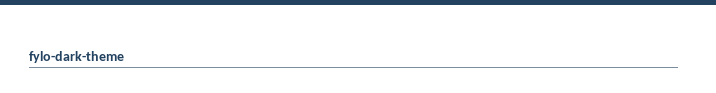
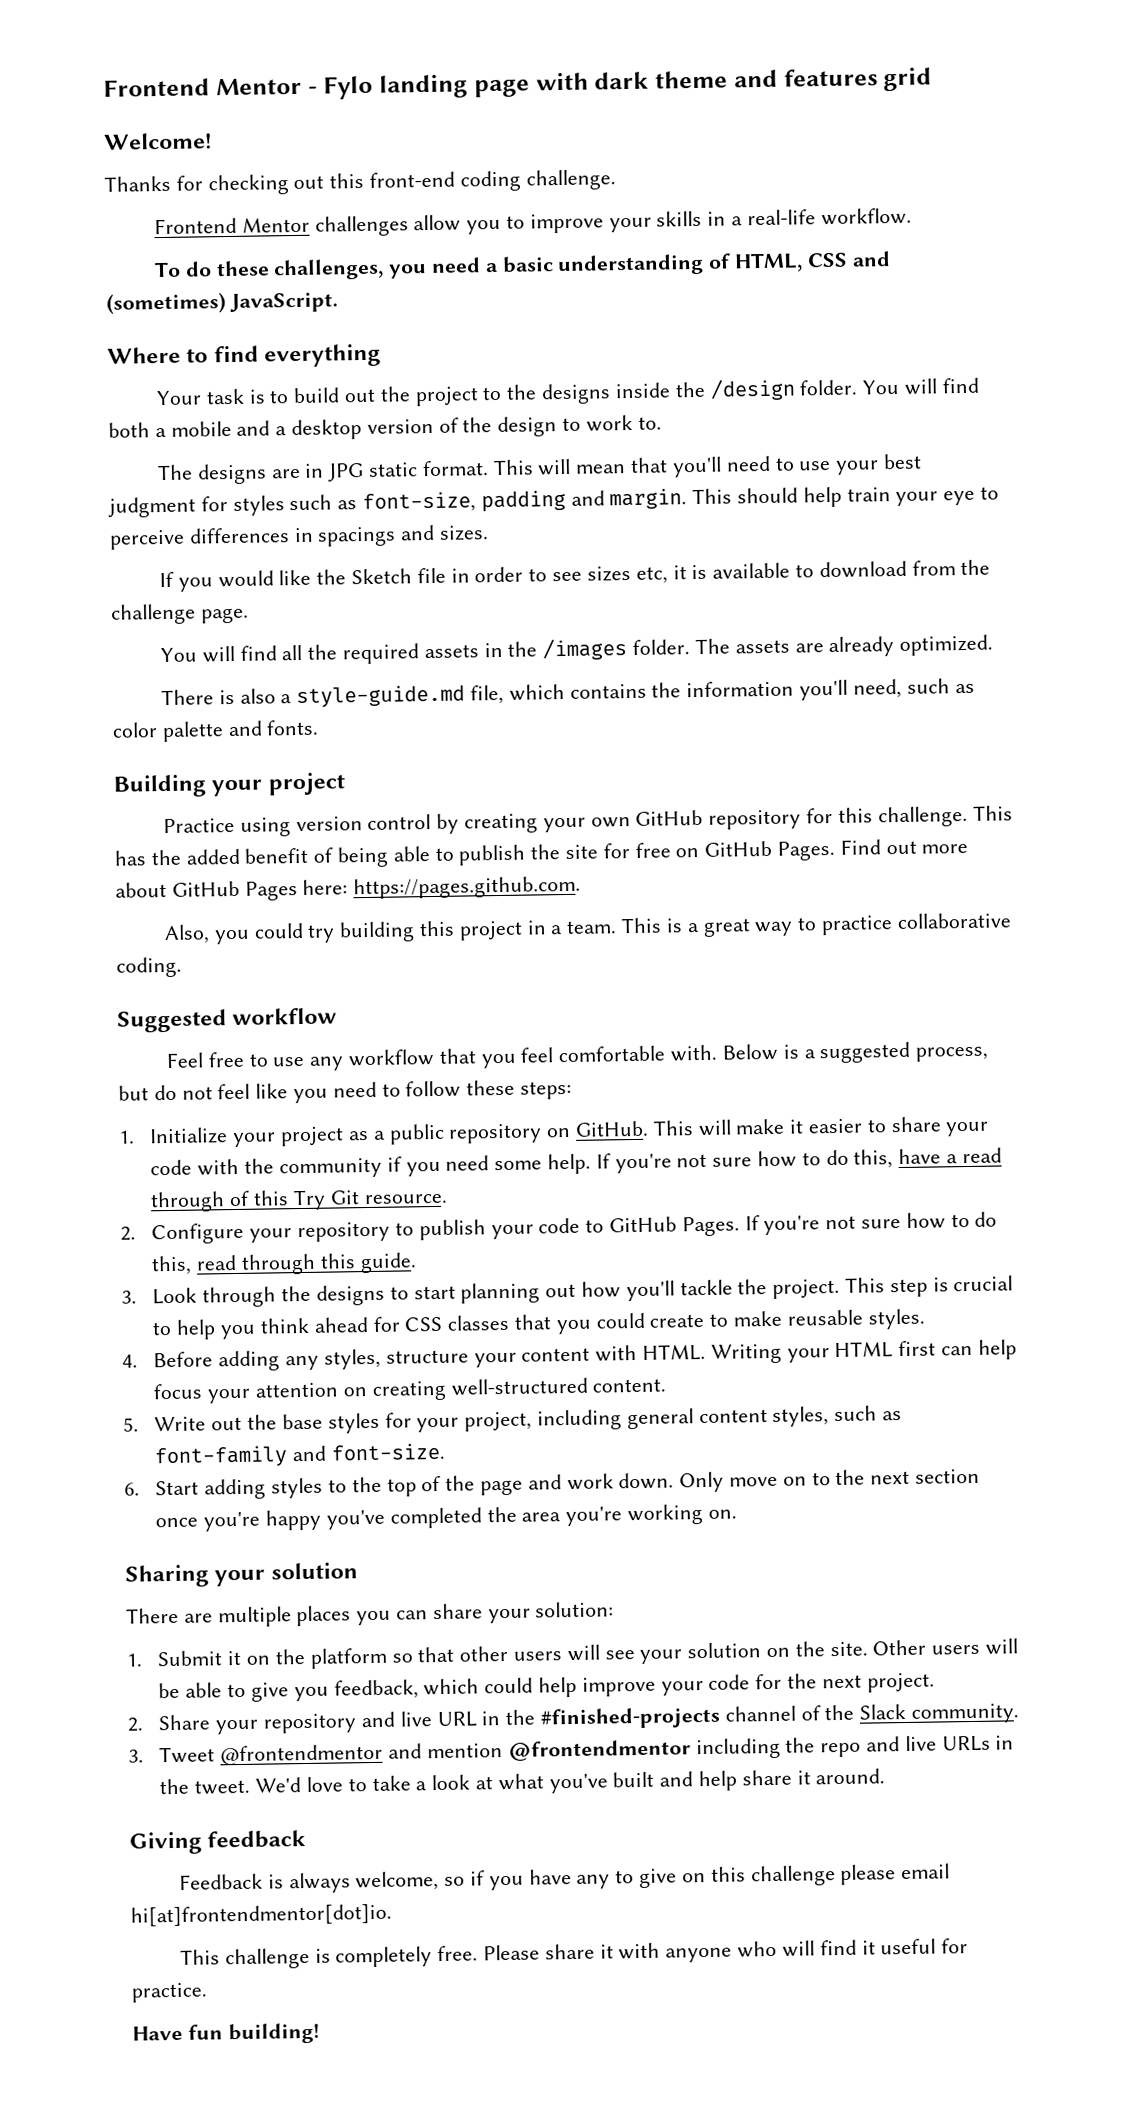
[29,51,124,63] fylo-dark-theme -> [103,67,933,100] [103,132,212,151] [104,169,616,196] [154,207,912,237] [154,251,891,281] [106,292,338,315] [107,343,382,368] [156,377,979,407] [108,414,662,441] [157,453,922,485] [108,486,1000,518] [109,524,490,550] [159,559,991,592] [111,603,249,625] [160,634,994,665] [161,678,975,709] [112,719,320,743] [113,772,345,798] [163,805,1013,837] [114,839,969,868] [115,875,582,901] [164,912,1011,945] [116,956,182,978] [117,1007,338,1033] [166,1041,989,1071] [118,1079,573,1104] [118,1116,990,1148] [150,1147,1002,1179] [150,1189,448,1213] [120,1211,998,1245] [151,1252,417,1276] [121,1275,1014,1308] [152,1308,926,1340] [122,1339,1017,1372] [153,1377,667,1404] [123,1405,902,1434] [154,1442,446,1469] [124,1468,980,1500] [155,1504,737,1532] [125,1562,358,1588] [126,1601,615,1628] [126,1638,1018,1669] [158,1672,935,1702] [127,1703,1019,1735] [128,1735,1015,1766] [159,1768,886,1795] [129,1829,307,1855] [179,1863,951,1894] [130,1903,392,1927] [180,1938,969,1970] [131,1982,208,2003] [132,2022,320,2045] Frontend Mentor - Fylo landing page with dark theme and features grid // Welcome! // Thanks for checking out this front-end coding challenge. // Frontend Mentor challenges allow you to improve your skills in a real-life workflow. // To do these challenges, you need a basic understanding of HTML, CSS and (sometimes) JavaScript. // Where to find everything // Your task is to build out the project to the designs inside the /design folder. You will find both a mobile and a desktop version of the design to work to. // The designs are in JPG static format. This will mean that you'll need to use your best judgment for styles such as font-size, padding and margin. This should help train your eye to perceive differences in spacings and sizes. // If you would like the Sketch file in order to see sizes etc, it is available to download from the challenge page. // You will find all the required assets in the /images folder. The assets are already optimized. // There is also a style-guide.md file, which contains the information you'll need, such as color palette and fonts. // Building your project // Practice using version control by creating your own GitHub repository for this challenge. This has the added benefit of being able to publish the site for free on GitHub Pages. Find out more about GitHub Pages here: https://pages.github.com. // Also, you could try building this project in a team. This is a great way to practice collaborative coding. // Suggested workflow // Feel free to use any workflow that you feel comfortable with. Below is a suggested process, but do not feel like you need to follow these steps: // 1. Initialize your project as a public repository on GitHub. This will make it easier to share your code with the community if you need some help. If you're not sure how to do this, have a read through of this Try Git resource. // 2. Configure your repository to publish your code to GitHub Pages. If you're not sure how to do this, read through this guide. // 3. Look through the designs to start planning out how you'll tackle the project. This step is crucial to help you think ahead for CSS classes that you could create to make reusable styles. // 4. Before adding any styles, structure your content with HTML. Writing your HTML first can help focus your attention on creating well-structured content. // 5. Write out the base styles for your project, including general content styles, such as font-family and font-size. // 6. Start adding styles to the top of the page and work down. Only move on to the next section once you're happy you've completed the area you're working on. // Sharing your solution // There are multiple places you can share your solution: // 1. Submit it on the platform so that other users will see your solution on the site. Other users will be able to give you feedback, which could help improve your code for the next project. // 2. Share your repository and live URL in the #finished-projects channel of the Slack community. // 3. Tweet @frontendmentor and mention @frontendmentor including the repo and live URLs in the tweet. We'd love to take a look at what you've built and help share it around. // Giving feedback // Feedback is always welcome, so if you have any to give on this challenge please email hi[at]frontendmentor[dot]io. // This challenge is completely free. Please share it with anyone who will find it useful for practice. // Have fun building!

